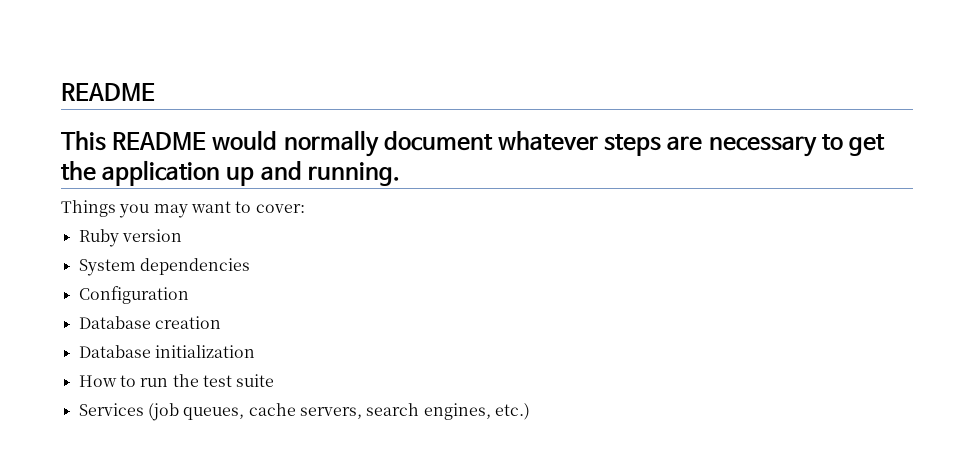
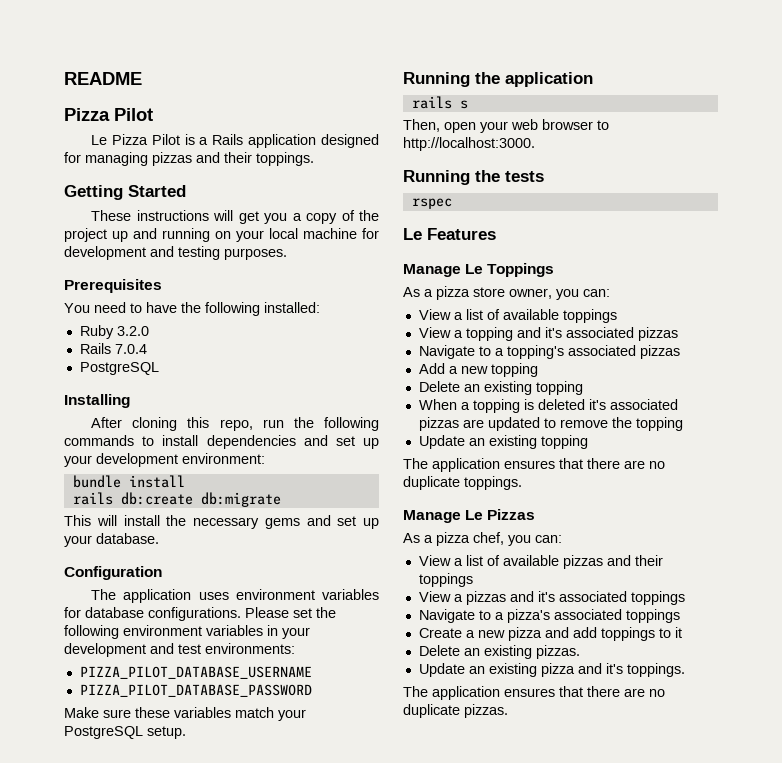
[61,130,886,157] [61,160,400,186] [61,200,305,218] [78,229,182,247] [78,258,250,276] [78,286,189,304] [78,316,221,329] [78,345,255,358] [78,374,275,387] [78,403,530,421] This README would normally document whatever steps are necessary to get the application up and running. // Things you may want to cover: // Ruby version // System dependencies // Configuration // Database creation // Database initialization // How to run the test suite // Services (job queues, cache servers, search engines, etc.) -> [64,108,153,121] [91,134,379,148] [64,152,314,166] [64,185,186,200] [91,210,379,224] [64,228,379,242] [64,246,287,260] [64,279,162,293] [64,302,320,316] [79,325,149,339] [79,343,147,354] [79,362,159,375] [64,394,130,408] [91,417,379,431] [64,435,379,449] [64,453,265,467] [72,475,185,488] [72,492,281,507] [64,515,379,529] [64,533,159,547] [64,566,162,580] [91,589,379,603] [64,607,336,621] [64,625,310,639] [64,643,295,657] [79,666,312,679] [79,684,312,697] [64,707,306,721] [64,726,186,739] [403,72,593,87] [411,96,468,109] [403,119,609,133] [403,137,535,151] [403,170,544,185] [411,198,452,209] [403,228,496,240] [403,263,555,277] [403,286,610,300] [418,309,617,323] [418,327,678,341] [418,345,680,359] [418,363,538,377] [418,381,583,395] [418,399,678,413] [418,417,683,431] [418,435,588,449] [403,458,665,472] [403,476,522,490] [403,509,536,523] [403,532,562,546] [418,555,663,569] [418,573,473,587] [418,591,685,605] [418,609,680,623] [418,627,682,641] [418,645,580,659] [418,663,685,677] [403,686,665,700] [403,704,508,718] Pizza Pilot // Le Pizza Pilot is a Rails application designed for managing pizzas and their toppings. // Getting Started // These instructions will get you a copy of the project up and running on your local machine for development and testing purposes. // Prerequisites // You need to have the following installed: // Ruby 3.2.0 // Rails 7.0.4 // PostgreSQL // Installing // After cloning this repo, run the following commands to install dependencies and set up your development environment: // bundle install // rails db:create db:migrate // This will install the necessary gems and set up your database. // Configuration // The application uses environment variables for database configurations. Please set the following environment variables in your development and test environments: // PIZZA_PILOT_DATABASE_USERNAME // PIZZA_PILOT_DATABASE_PASSWORD // Make sure these variables match your PostgreSQL setup. // Running the application // rails s // Then, open your web browser to http://localhost:3000. // Running the tests // rspec // Le Features // Manage Le Toppings // As a pizza store owner, you can: // View a list of available toppings // View a topping and it's associated pizzas // Navigate to a topping's associated pizzas // Add a new topping // Delete an existing topping // When a topping is deleted it's associated pizzas are updated to remove the topping // Update an existing topping // The application ensures that there are no duplicate toppings. // Manage Le Pizzas // As a pizza chef, you can: // View a list of available pizzas and their toppings // View a pizzas and it's associated toppings // Navigate to a pizza's associated toppings // Create a new pizza and add toppings to it // Delete an existing pizzas. // Update an existing pizza and it's toppings. // The application ensures that there are no duplicate pizzas.

